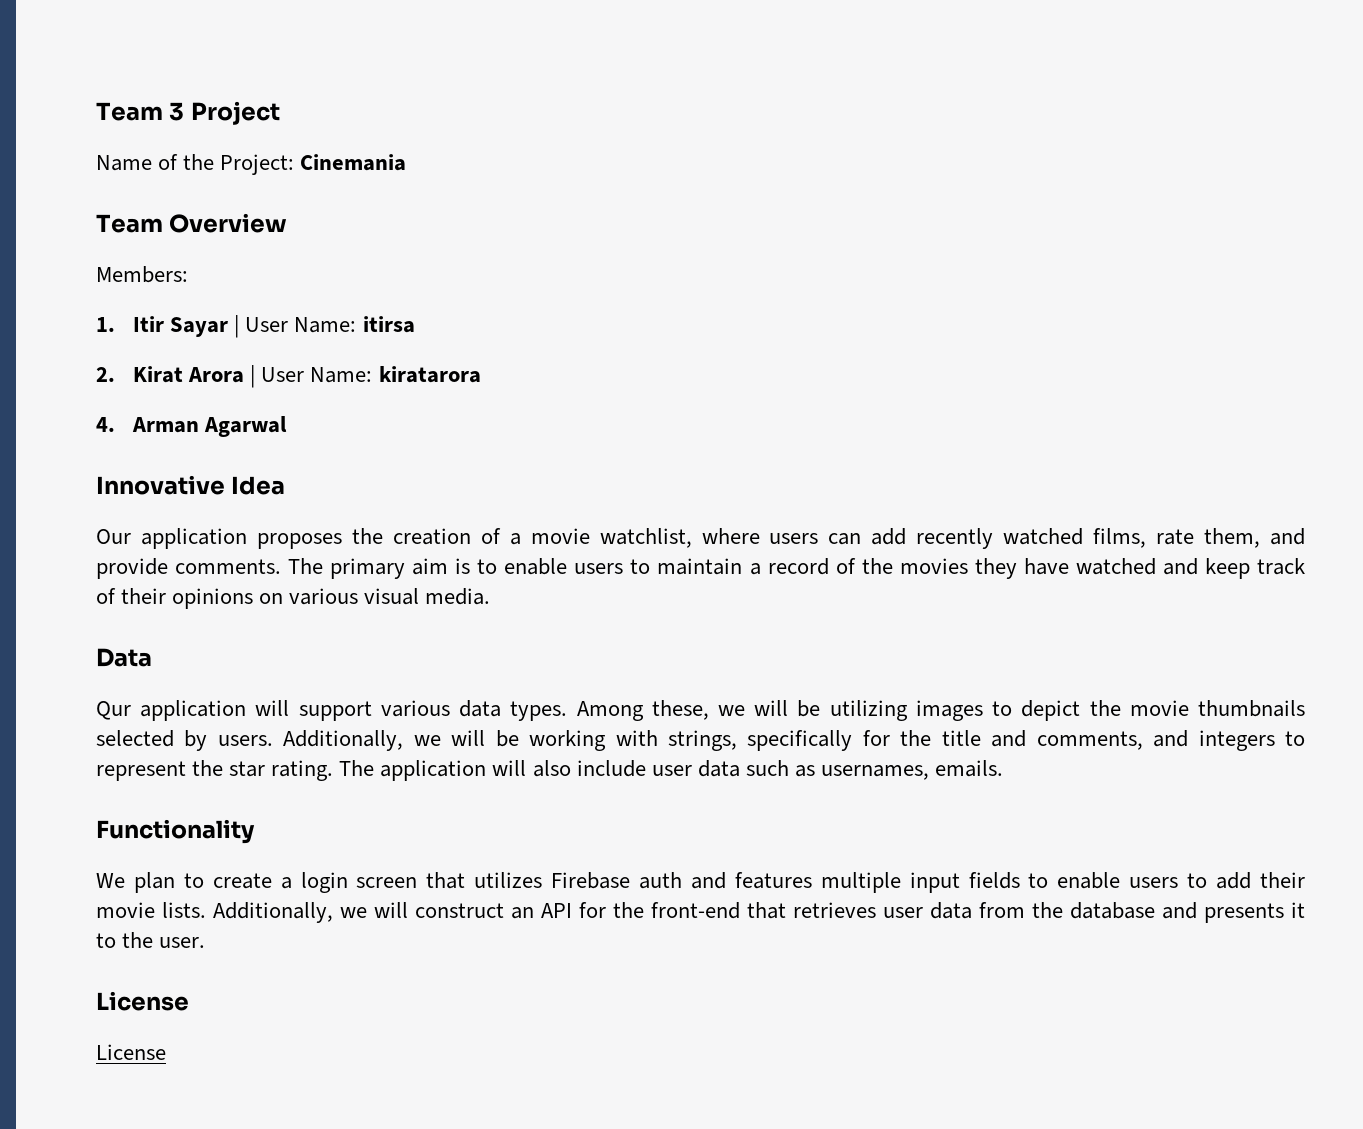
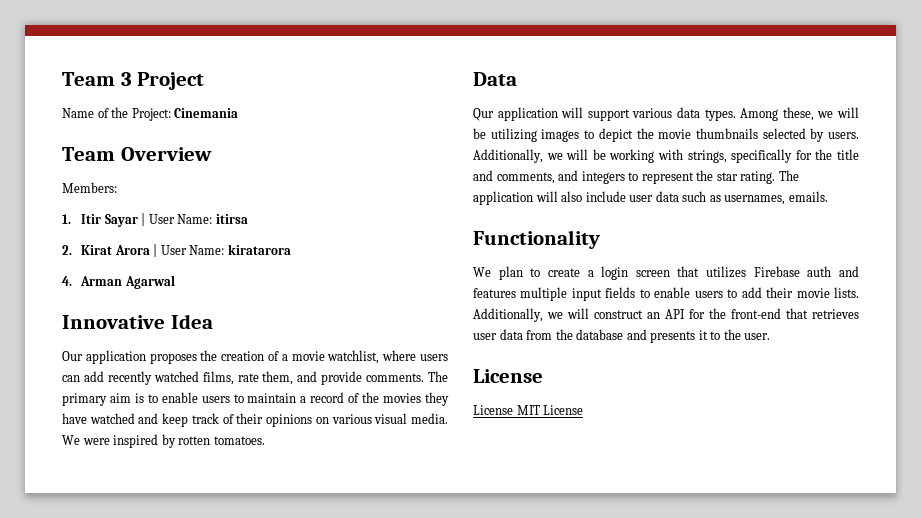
(491, 596) none -> [62,434,265,448] We were inspired by rotten tomatoes.
(166, 1052) none -> [516,405,584,415] MIT License

